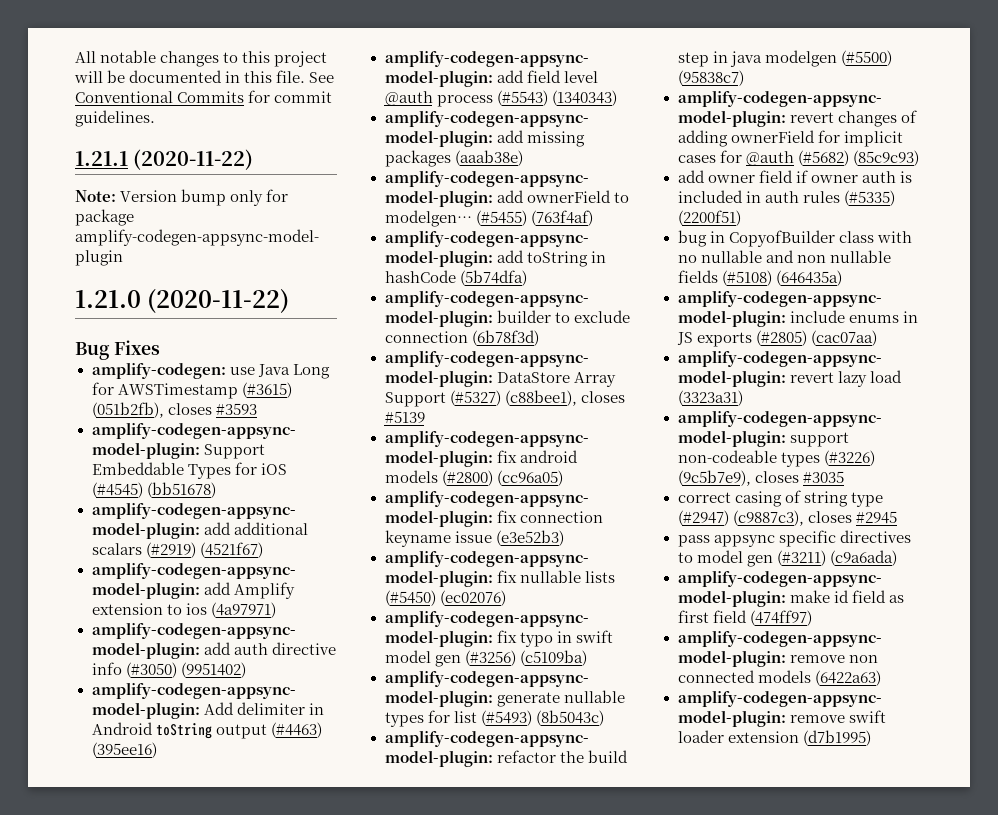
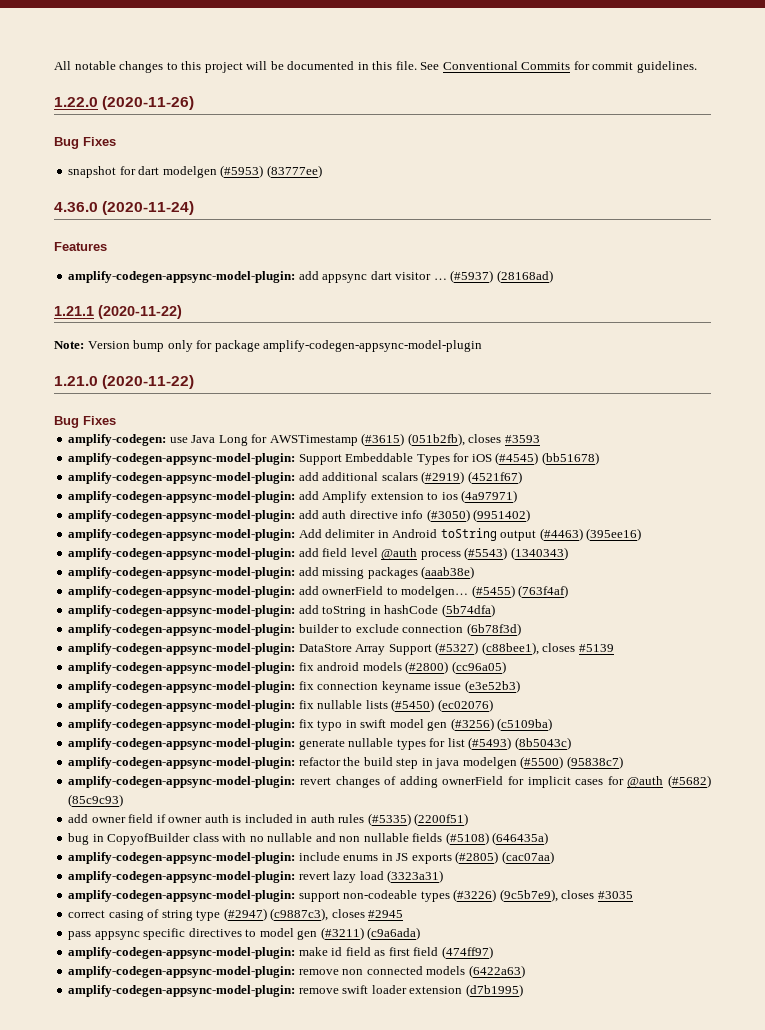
(155, 118) none -> [54,96,195,110] [54,137,116,149] [68,165,322,178] [54,201,195,215] [54,242,107,251] [68,270,553,283] // 1.22.0 (2020-11-26) // Bug Fixes // snapshot for dart modelgen (#5953) (83777ee) // 4.36.0 (2020-11-24) // Features // amplify-codegen-appsync-model-plugin: add appsync dart visitor … (#5937) (28168ad)

